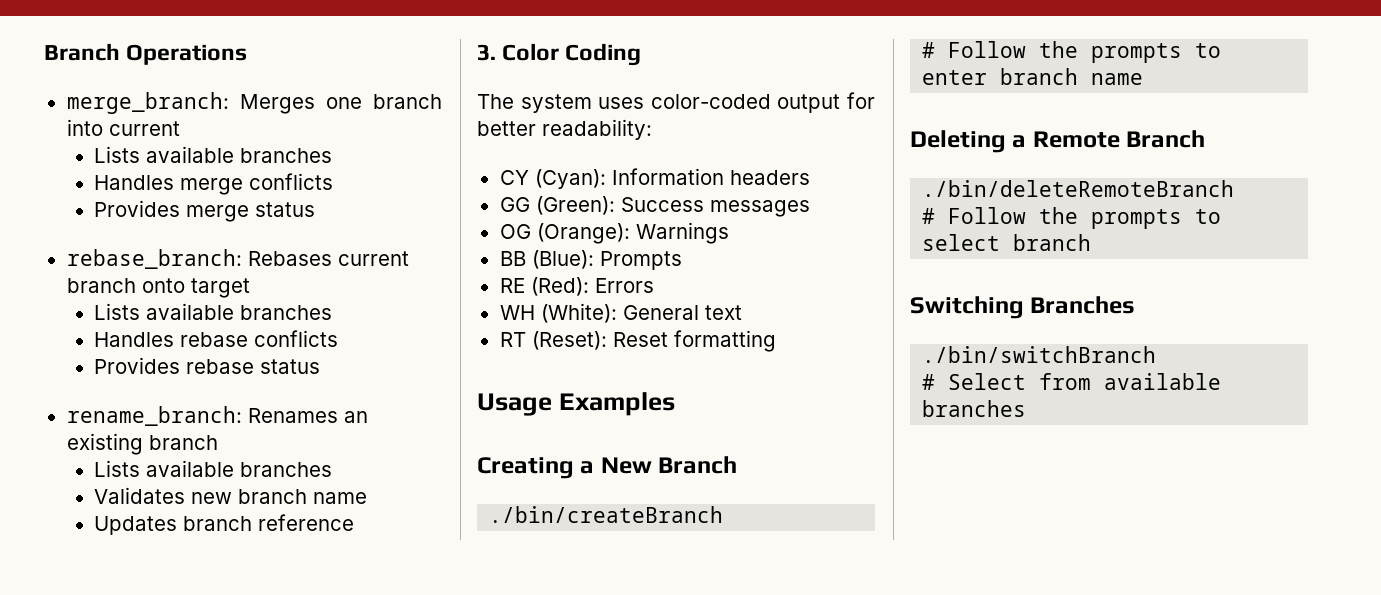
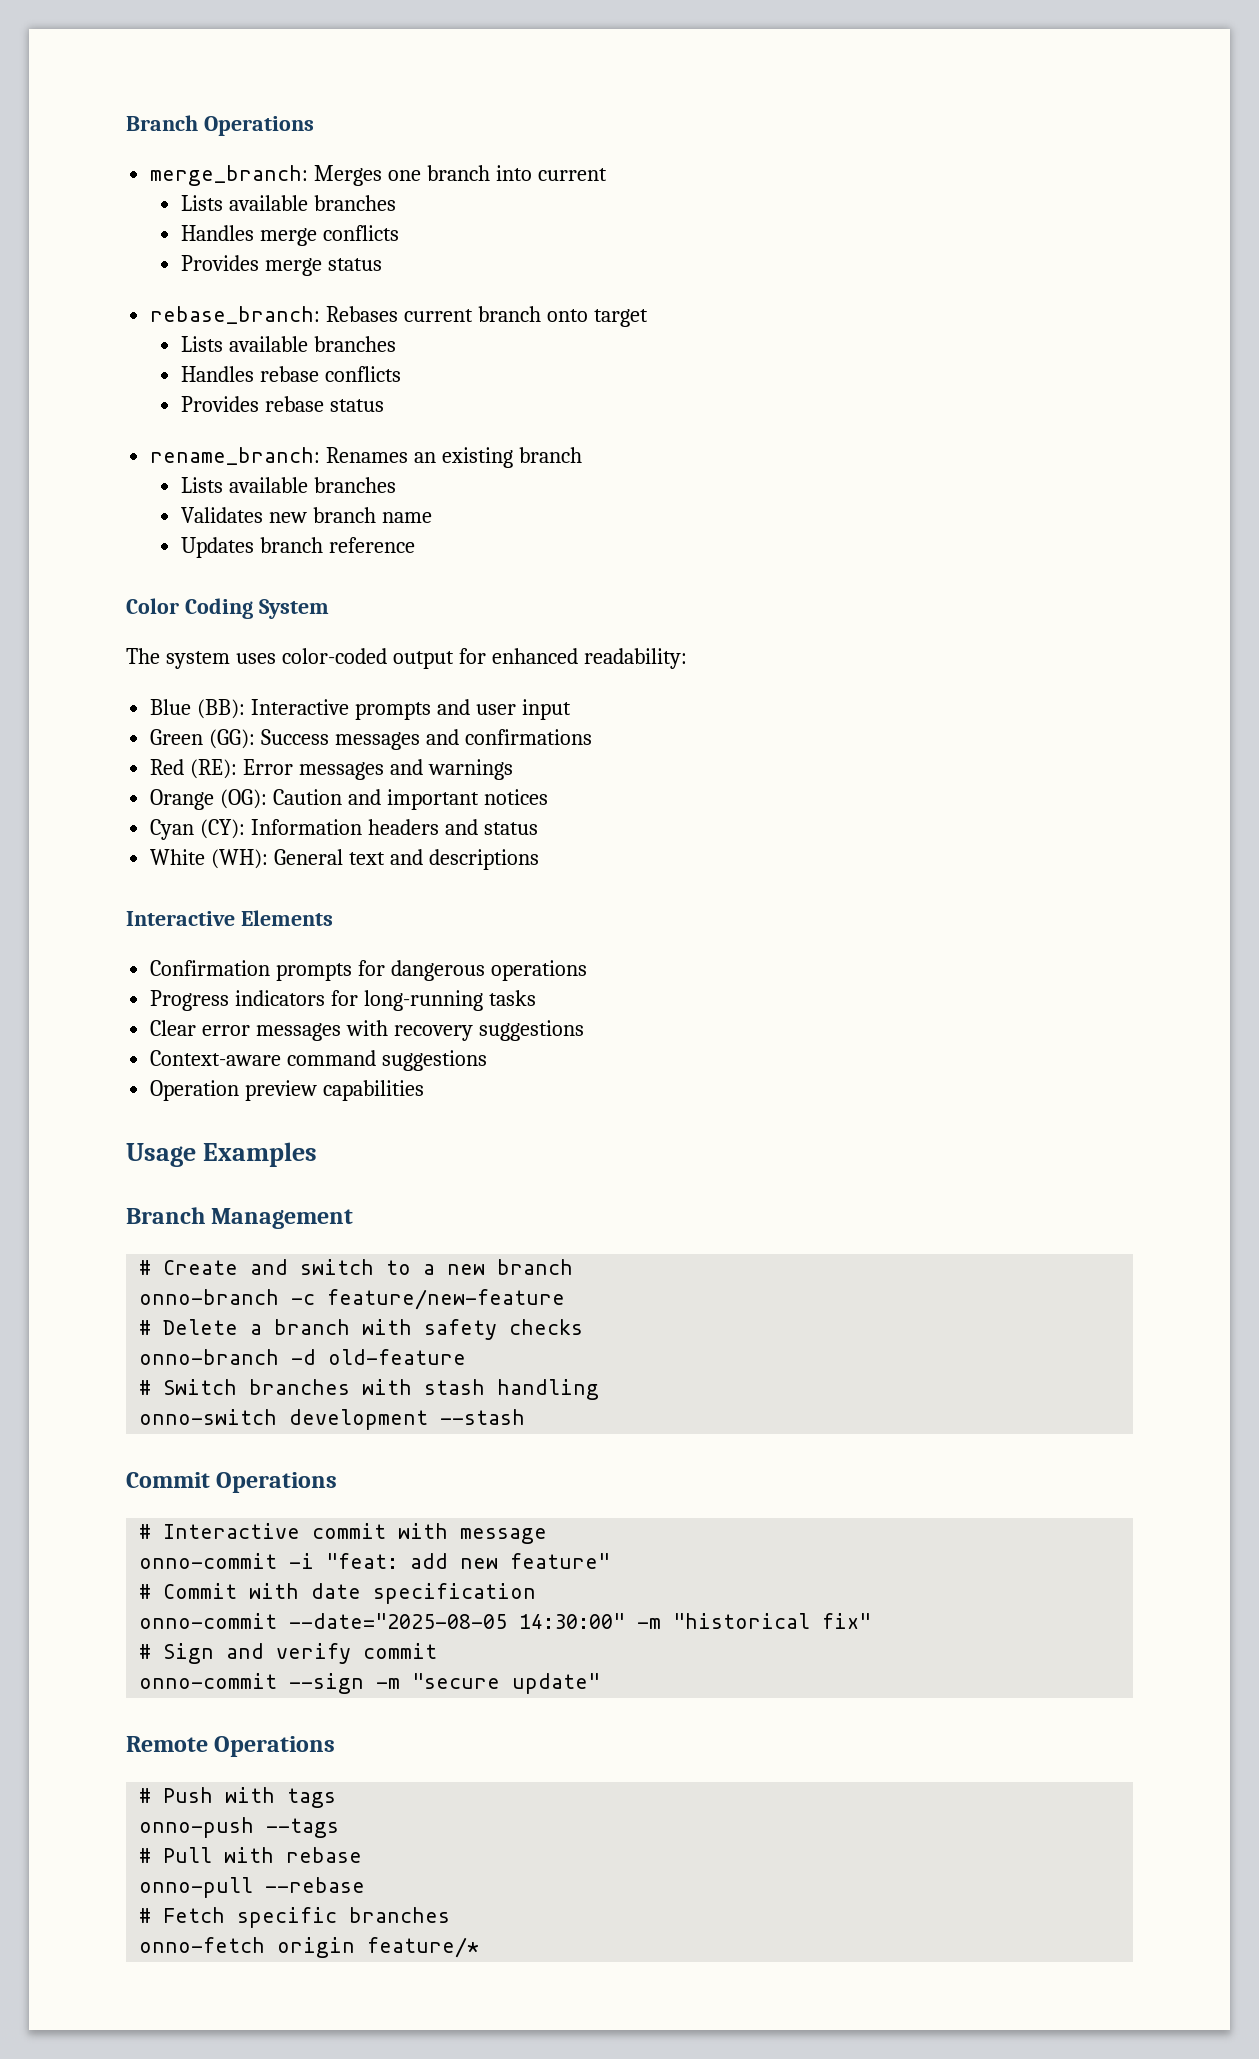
[477,44,496,61] 3. -> (415, 545) none
(642, 54) none -> [258,599,329,619] System
[477,121,536,136] better -> [491,648,578,664] enhanced
[499,168,810,189] [499,196,810,217] [499,222,729,244] [499,250,682,270] [499,277,654,296] [499,303,742,323] [499,330,776,352] CY (Cyan): Information headers // GG (Green): Success messages // OG (Orange): Warnings // BB (Blue): Prompts // RE (Red): Errors // WH (White): General text // RT (Reset): Reset formatting -> [150,699,571,720] [150,729,592,750] [150,759,513,780] [150,789,548,810] [150,819,538,840] [150,849,539,870] [126,910,333,926] [150,960,587,981] [150,990,536,1011] [150,1020,584,1041] [150,1050,488,1071] [150,1080,425,1101] Blue (BB): Interactive prompts and user input // Green (GG): Success messages and confirmations // Red (RE): Error messages and warnings // Orange (OG): Caution and important notices // Cyan (CY): Information headers and status // White (WH): General text and descriptions // Interactive Elements // Confirmation prompts for dangerous operations // Progress indicators for long-running tasks // Clear error messages with recovery suggestions // Context-aware command suggestions // Operation preview capabilities
[477,456,738,479] [489,506,724,523] [922,41,1222,63] [922,68,1144,85] [910,130,1206,153] [922,180,1235,197] [922,207,1222,229] [922,234,1092,251] [910,296,1136,319] [922,346,1157,363] [922,373,1222,390] [922,400,1027,417] Creating a New Branch // ./bin/createBranch // # Follow the prompts to enter branch name // Deleting a Remote Branch // ./bin/deleteRemoteBranch // # Follow the prompts to select branch // Switching Branches // ./bin/switchBranch // # Select from available branches -> [126,1207,354,1229] [139,1259,574,1275] [139,1289,566,1310] [139,1319,584,1340] [139,1349,467,1365] [139,1379,600,1400] [139,1409,526,1430] [126,1472,338,1493] [139,1523,548,1544] [139,1553,611,1569] [139,1583,537,1604] [139,1613,872,1629] [139,1643,438,1664] [139,1673,601,1694] [126,1736,336,1757] [139,1787,337,1808] [139,1817,340,1838] [139,1847,363,1863] [139,1877,366,1898] [139,1907,451,1928] [139,1937,480,1958] Branch Management // # Create and switch to a new branch // onno-branch -c feature/new-feature // # Delete a branch with safety checks // onno-branch -d old-feature // # Switch branches with stash handling // onno-switch development --stash // Commit Operations // # Interactive commit with message // onno-commit -i "feat: add new feature" // # Commit with date specification // onno-commit --date="2025-08-05 14:30:00" -m "historical fix" // # Sign and verify commit // onno-commit --sign -m "secure update" // Remote Operations // # Push with tags // onno-push --tags // # Pull with rebase // onno-pull --rebase // # Fetch specific branches // onno-fetch origin feature/*

